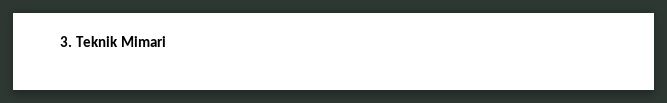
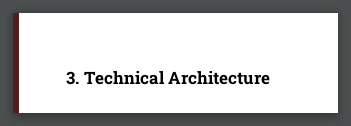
[75,36,166,47] Teknik Mimari -> [83,71,271,85] Technical Architecture

